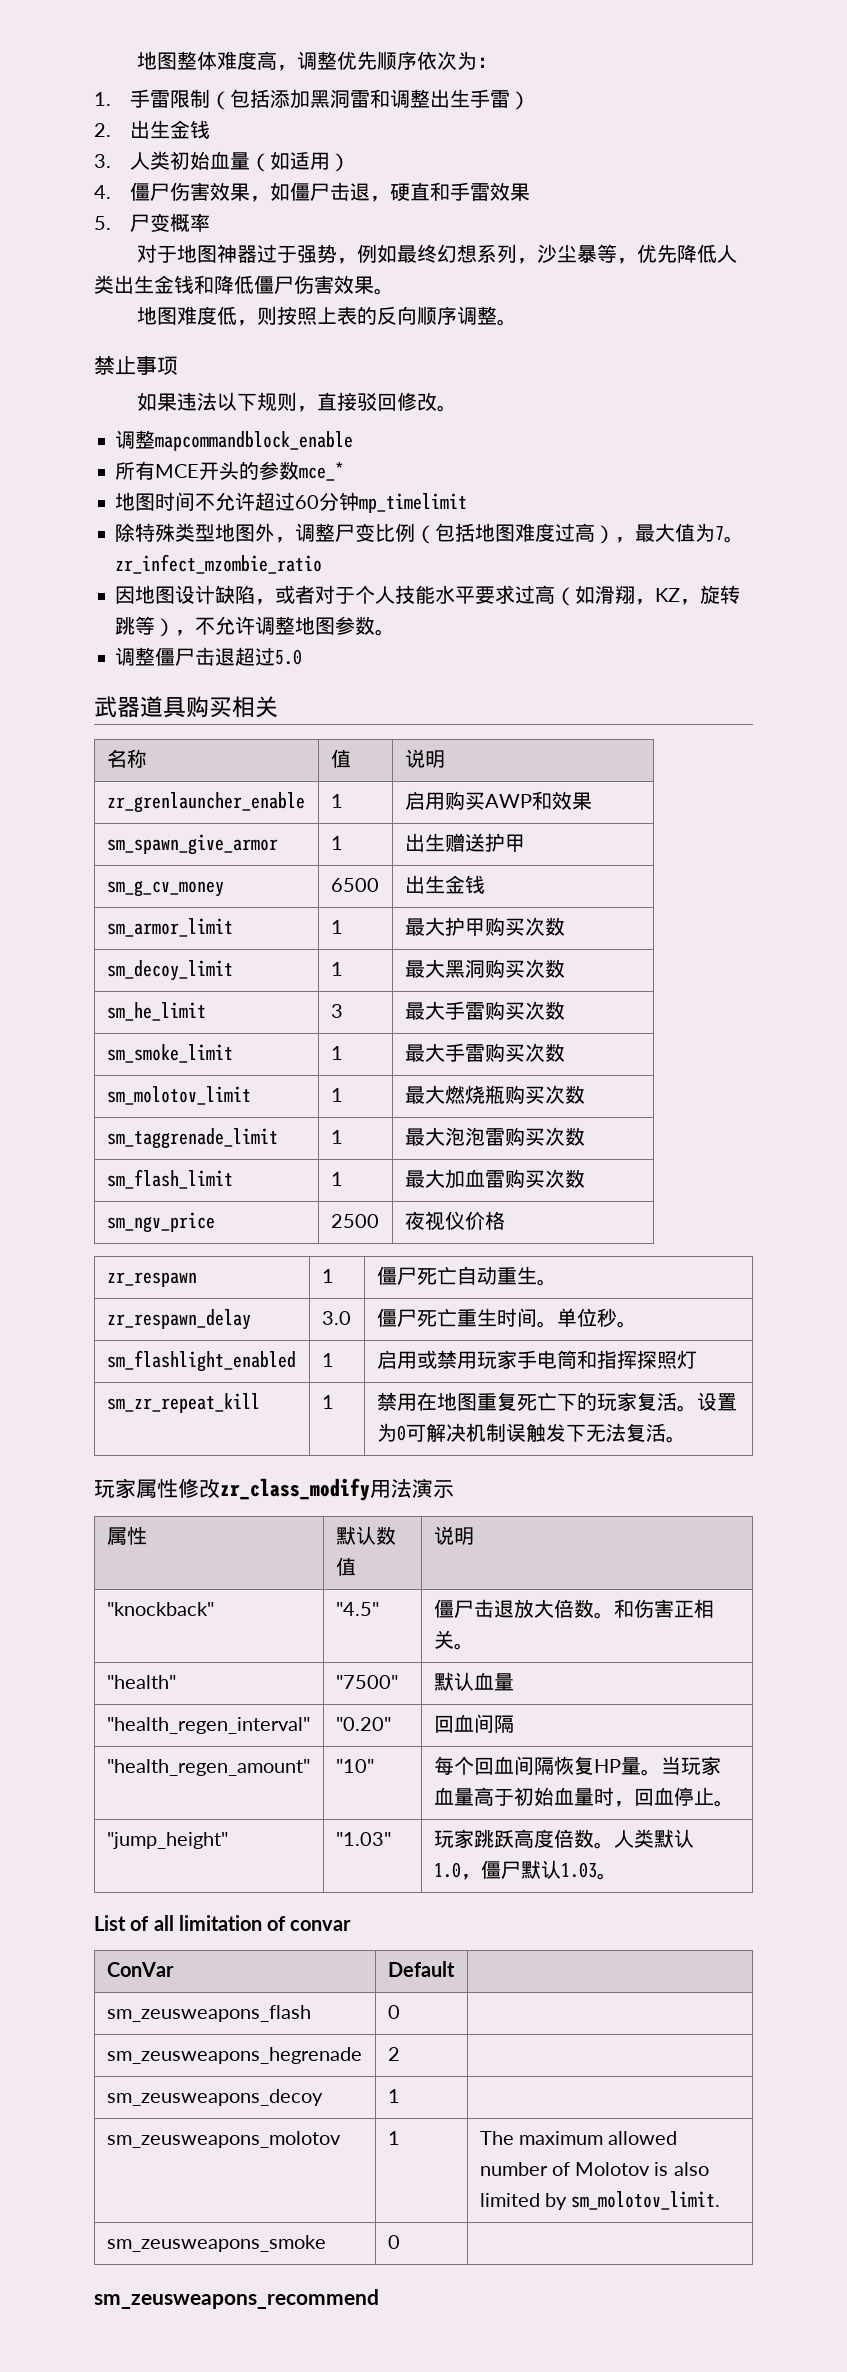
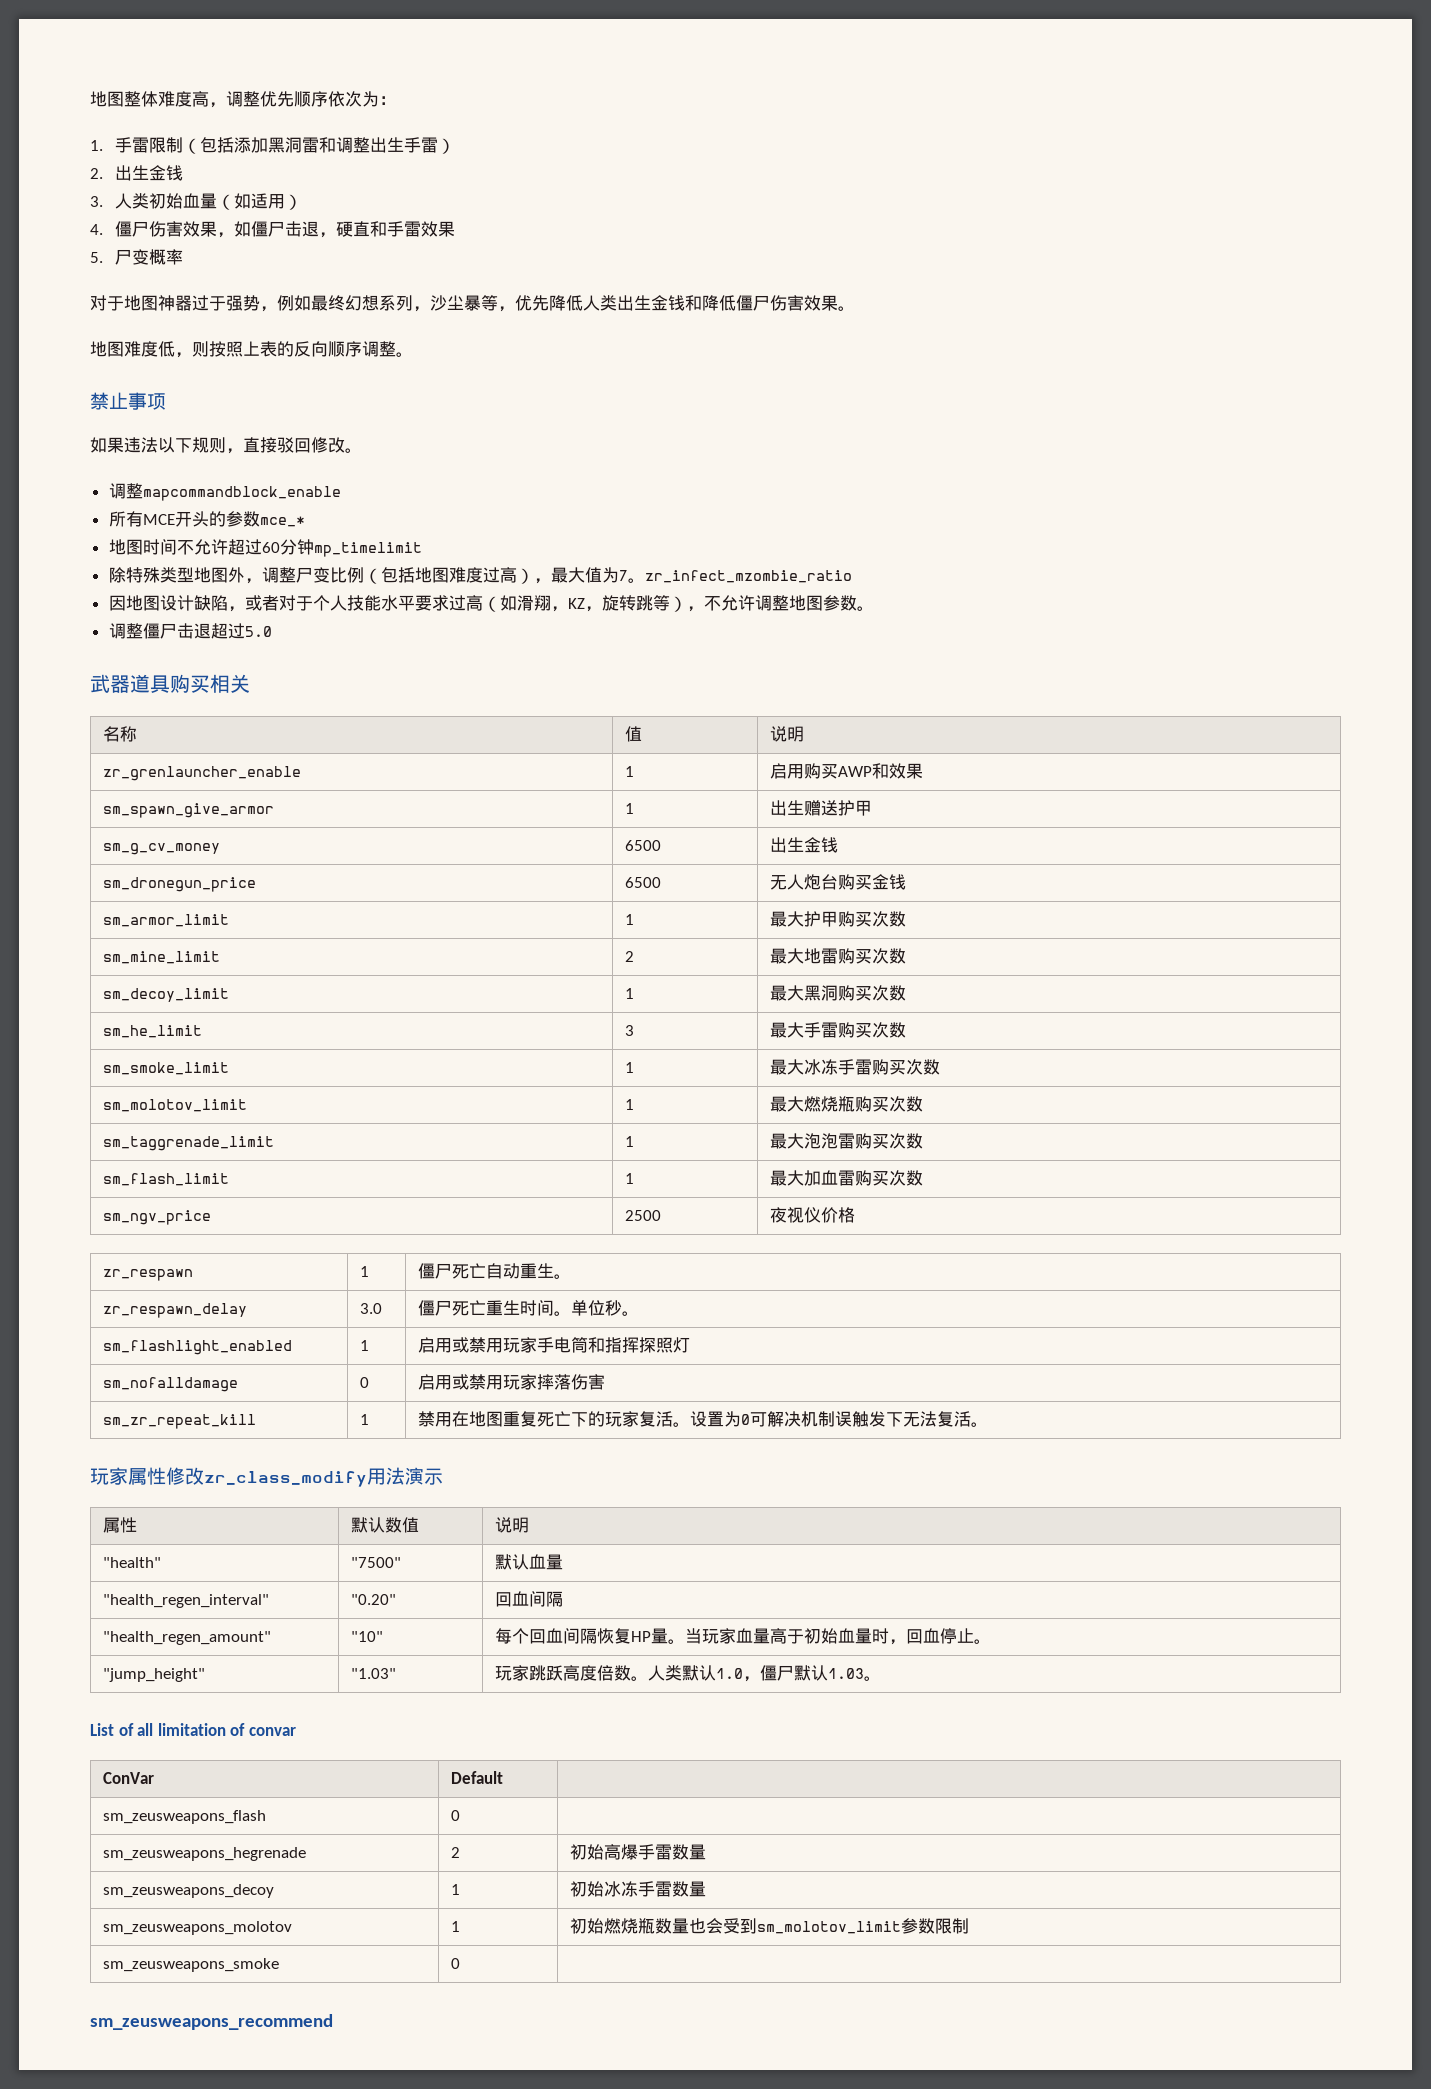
(485, 884) none -> [102,877,256,892] [624,877,661,888] [769,874,906,890] // sm_dronegun_price | 6500 | 无人炮台购买金钱
(565, 926) none -> [102,951,220,964] [624,951,634,962] [769,948,906,964] // sm_mine_limit | 2 | 最大地雷购买次数
(445, 1052) none -> [803,1059,838,1075] 冰冻
(697, 1359) none -> [102,1377,238,1392] [359,1377,369,1388] [417,1374,605,1390] // sm_nofalldamage | 0 | 启用或禁用玩家摔落伤害
[106,1602,214,1616] [335,1602,379,1616] [433,1599,714,1619] [433,1630,474,1650] // "knockback" | "4.5" | 僵尸击退放大倍数。和伤害正相关。 -> (529, 1525) none
[106,2089,323,2106] [387,2089,400,2103] [106,2131,341,2148] [387,2131,400,2145] [479,2131,678,2145] [479,2162,709,2176] [479,2191,721,2210] // sm_zeusweapons_decoy | 1 | // sm_zeusweapons_molotov | 1 | The maximum allowed number of Molotov is also limited by sm_molotov_limit. -> [569,1844,706,1860] [102,1884,274,1898] [450,1884,460,1895] [569,1881,706,1897] [102,1921,292,1935] [450,1921,460,1932] [569,1918,969,1934] 初始高爆手雷数量 // sm_zeusweapons_decoy | 1 | 初始冰冻手雷数量 // sm_zeusweapons_molotov | 1 | 初始燃烧瓶数量也会受到sm_molotov_limit参数限制

